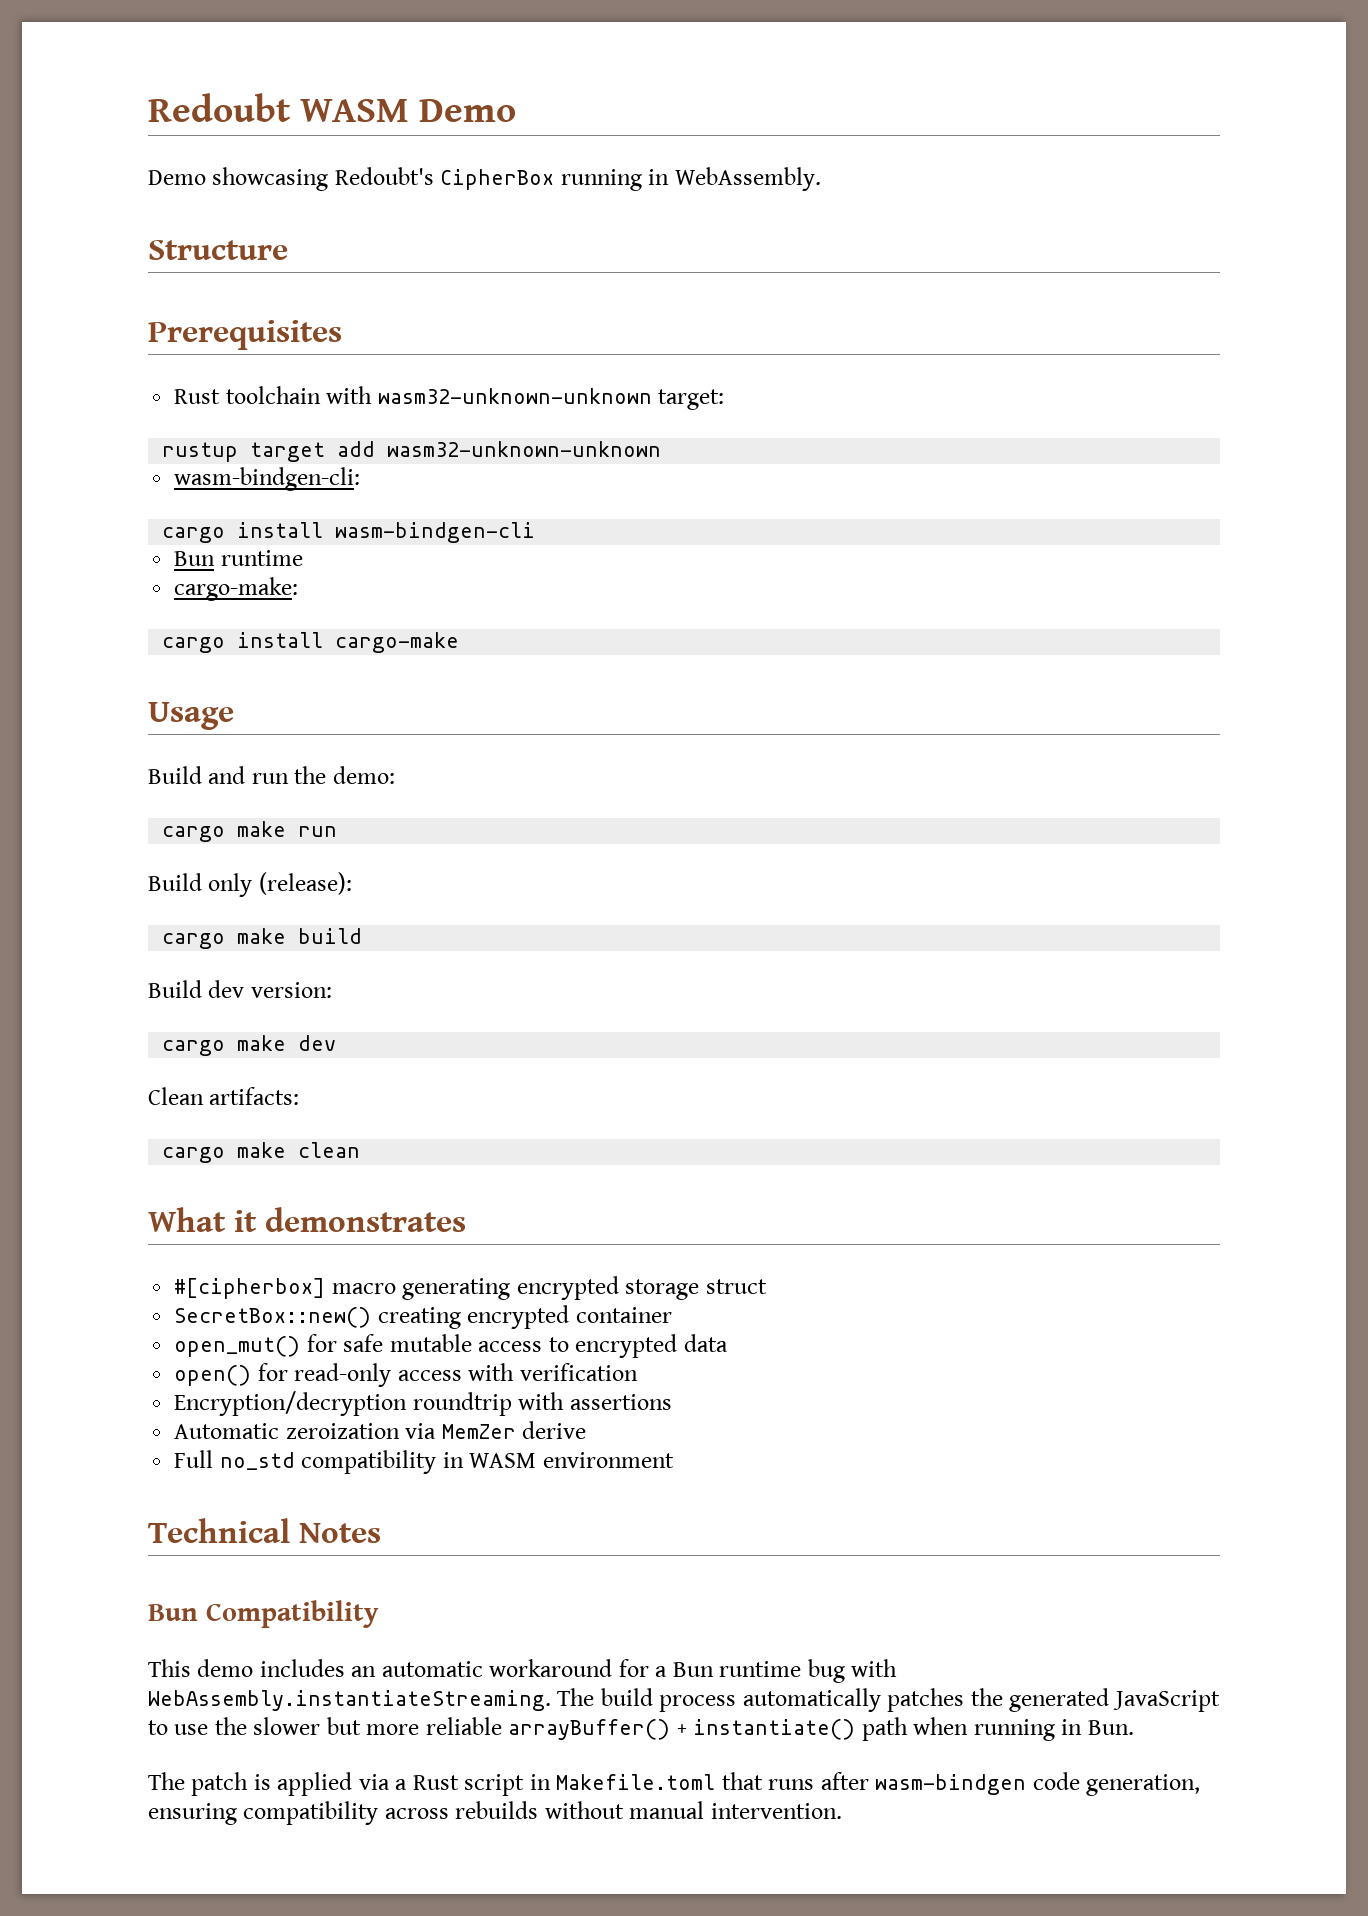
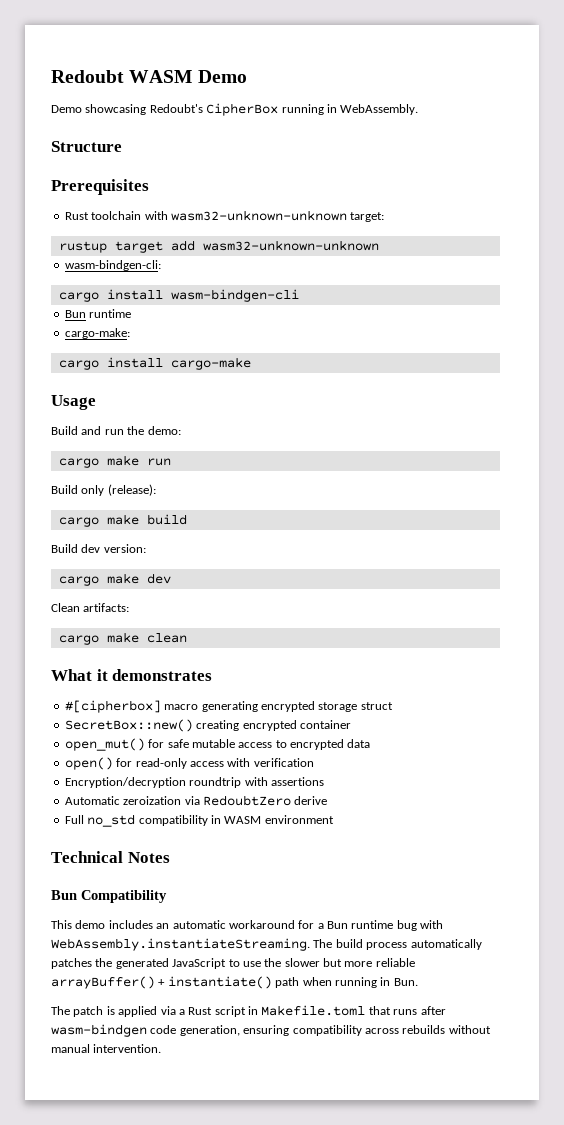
[441,1424,516,1439] MemZer -> [202,795,291,806] RedoubtZero

